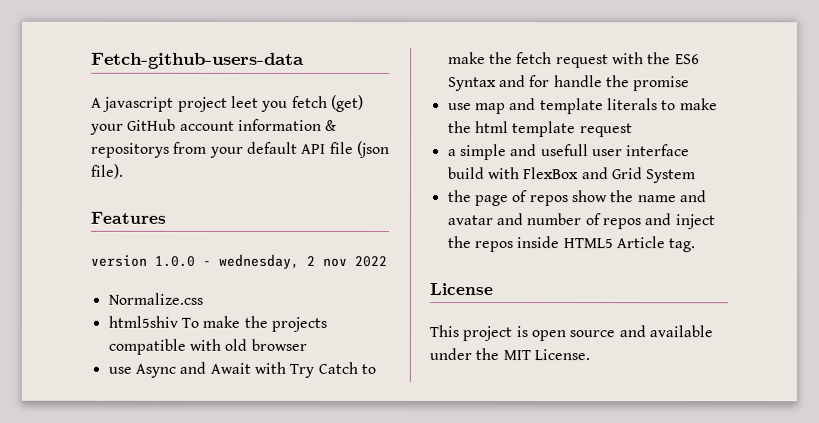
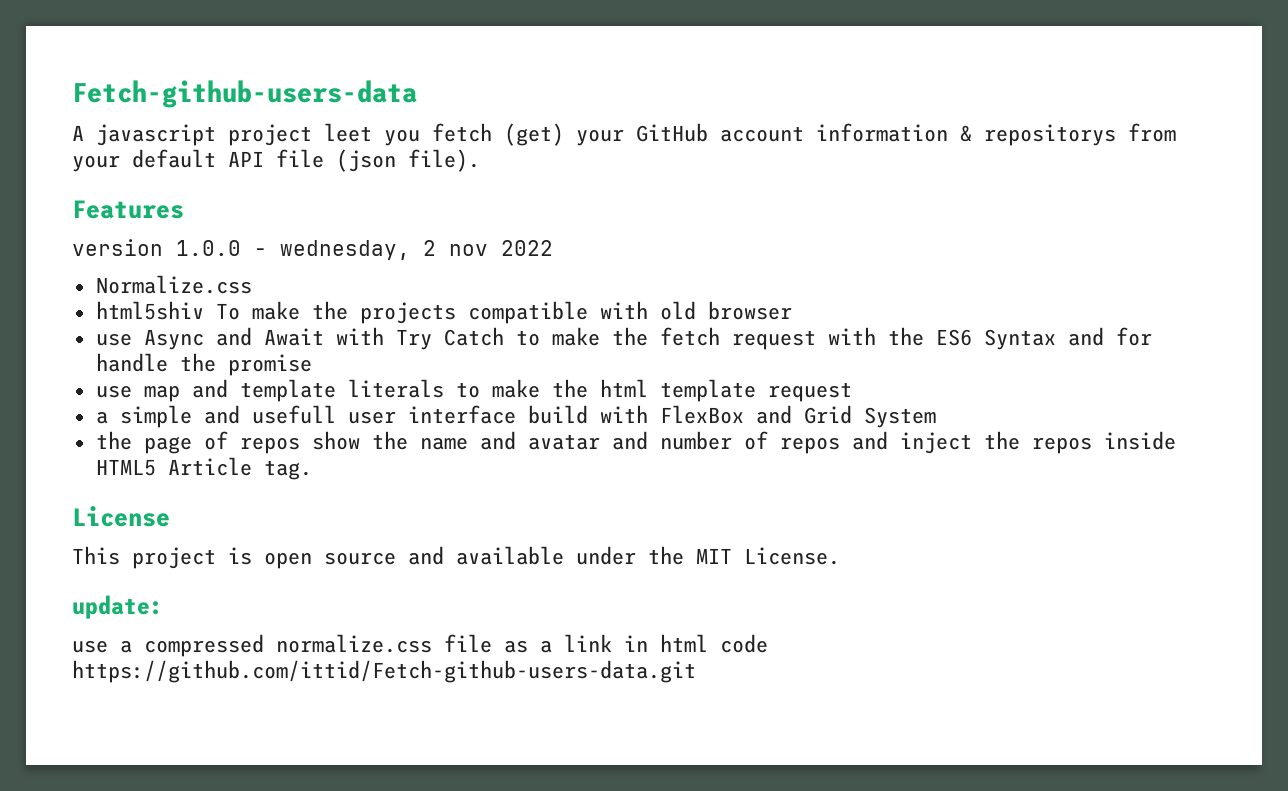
(590, 355) none -> [72,595,163,619] [72,634,768,657] [72,660,696,683] // update: // use a compressed normalize.css file as a link in html code https://github.com/ittid/Fetch-github-users-data.git

